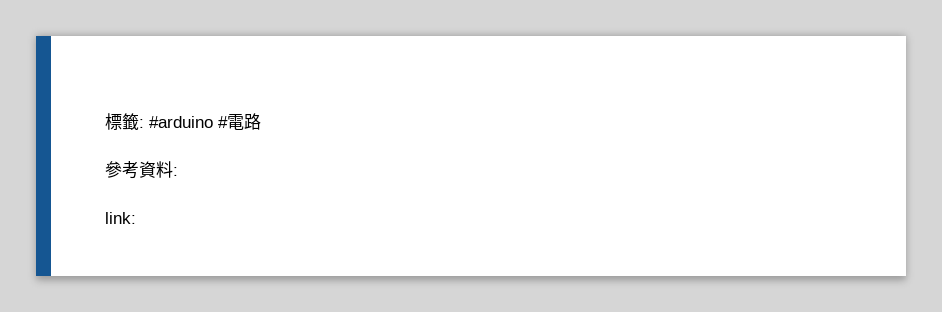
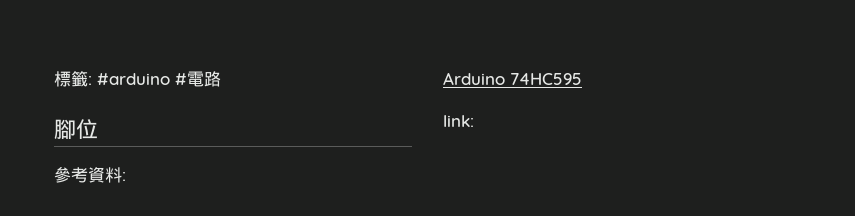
(261, 121) none -> [54,119,98,140] // 腳位
(178, 171) none -> [443,72,582,85] // Arduino 74HC595

